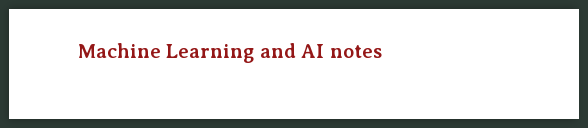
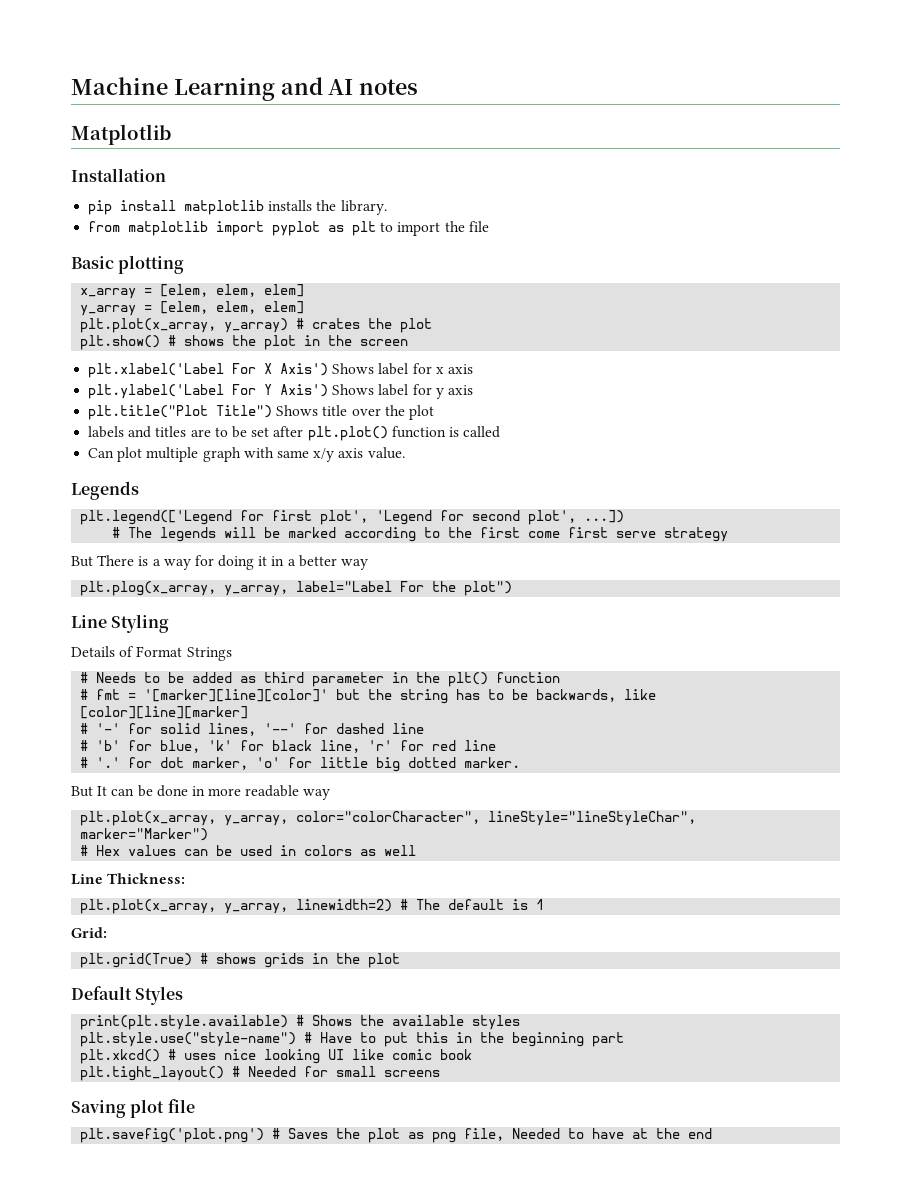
(382, 51) none -> [71,124,171,145] [71,168,166,182] [88,200,387,215] [88,221,489,236] [71,255,185,274] [80,284,305,299] [80,301,305,316] [80,318,433,333] [80,335,409,350] [88,363,473,378] [88,384,473,399] [88,405,434,420] [88,426,501,441] [88,447,405,462] [71,481,139,500] [80,510,625,525] [112,527,729,542] [71,555,369,570] [80,581,513,596] [71,614,170,633] [71,646,232,661] [80,672,561,687] [80,689,657,704] [80,706,249,719] [80,723,425,736] [80,740,497,753] [80,757,521,772] [71,785,331,800] [80,811,697,826] [80,828,209,841] [80,845,417,856] [71,873,186,885] [80,899,545,914] [71,927,107,938] [80,953,401,968] [71,986,184,1005] [80,1015,521,1030] [80,1032,625,1047] [80,1049,473,1064] [80,1066,441,1081] [71,1099,195,1118] [80,1128,713,1143] // Matplotlib // Installation // pip install matplotlib installs the library. // from matplotlib import pyplot as plt to import the file // Basic plotting // x_array = [elem, elem, elem] // y_array = [elem, elem, elem] // plt.plot(x_array, y_array) # crates the plot // plt.show() # shows the plot in the screen // plt.xlabel('Label For X Axis') Shows label for x axis // plt.ylabel('Label For Y Axis') Shows label for y axis // plt.title("Plot Title") Shows title over the plot // labels and titles are to be set after plt.plot() function is called // Can plot multiple graph with same x/y axis value. // Legends // plt.legend(['Legend for first plot', 'Legend for second plot', ...]) // # The legends will be marked according to the first come first serve strategy // But There is a way for doing it in a better way // plt.plog(x_array, y_array, label="Label For the plot") // Line Styling // Details of Format Strings // # Needs to be added as third parameter in the plt() function // # fmt = '[marker][line][color]' but the string has to be backwards, like [color][line][marker] // # '-' for solid lines, '--' for dashed line // # 'b' for blue, 'k' for black line, 'r' for red line // # '.' for dot marker, 'o' for little big dotted marker. // But It can be done in more readable way // plt.plot(x_array, y_array, color="colorCharacter", lineStyle="lineStyleChar", marker="Marker") // # Hex values can be used in colors as well // Line Thickness: // plt.plot(x_array, y_array, linewidth=2) # The default is 1 // Grid: // plt.grid(True) # shows grids in the plot // Default Styles // print(plt.style.available) # Shows the available styles // plt.style.use("style-name") # Have to put this in the beginning part // plt.xkcd() # uses nice looking UI like comic book // plt.tight_layout() # Needed for small screens // Saving plot file // plt.savefig('plot.png') # Saves the plot as png file, Needed to have at the end

